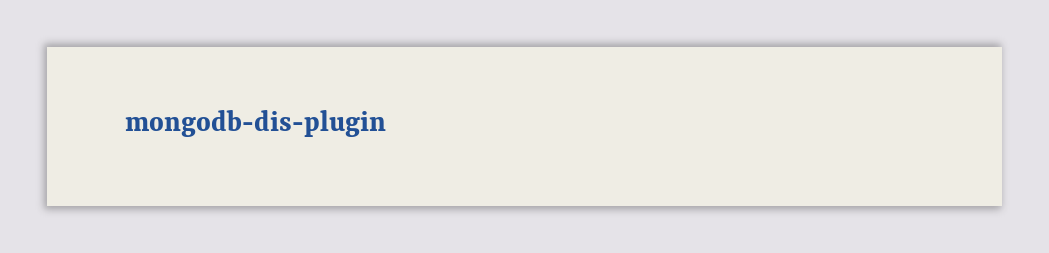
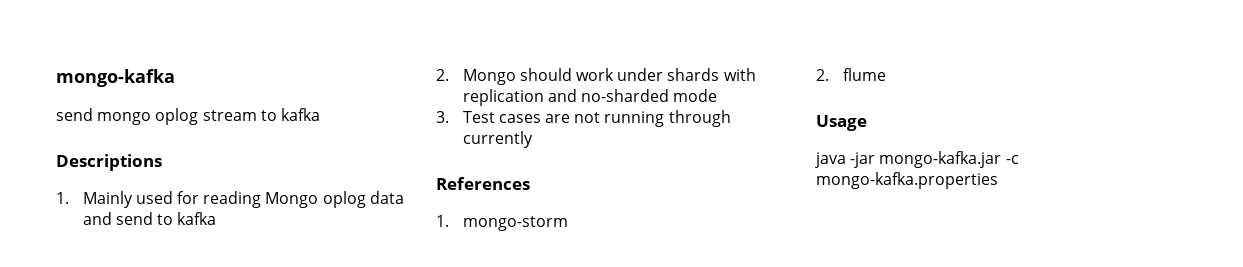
[125,110,386,137] mongodb-dis-plugin -> [56,69,175,87] [56,108,320,125] [56,154,162,171] [56,191,404,208] [82,212,217,225] [436,68,756,85] [462,89,718,106] [436,110,731,127] [462,131,533,148] [436,177,530,190] [436,215,568,231] [816,68,886,81] [816,115,867,131] [815,151,1019,168] [816,172,998,189] mongo-kafka // send mongo oplog stream to kafka // Descriptions // 1. Mainly used for reading Mongo oplog data and send to kafka // 2. Mongo should work under shards with replication and no-sharded mode // 3. Test cases are not running through currently // References // 1. mongo-storm // 2. flume // Usage // java -jar mongo-kafka.jar -c mongo-kafka.properties

